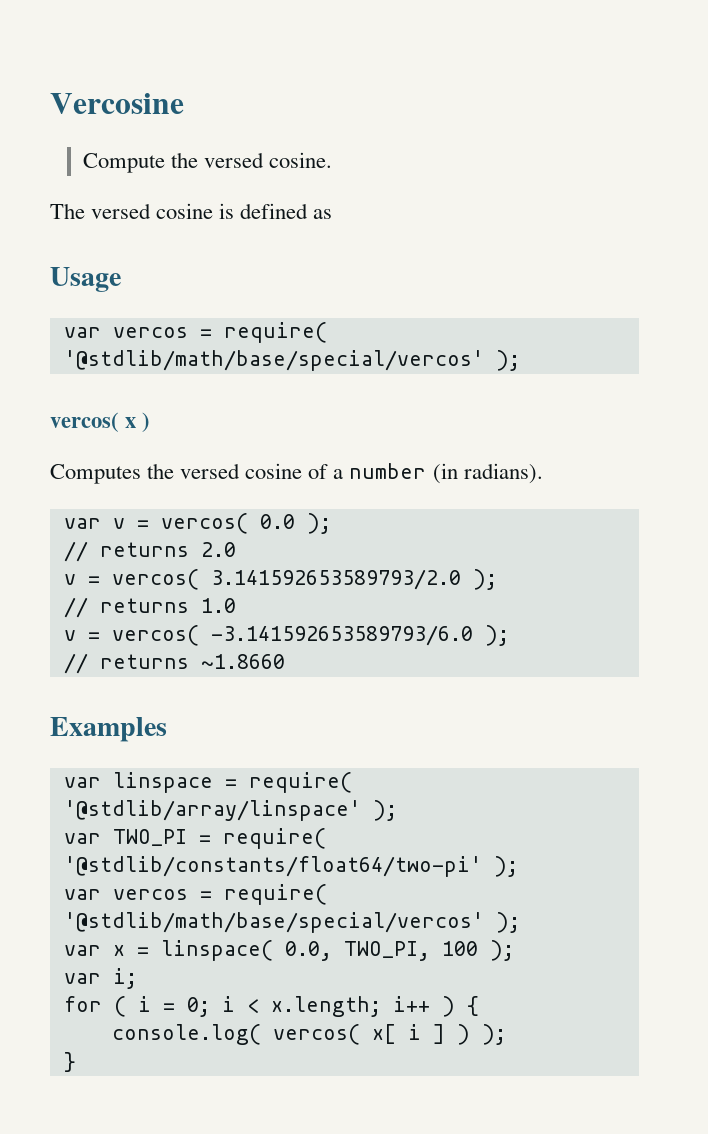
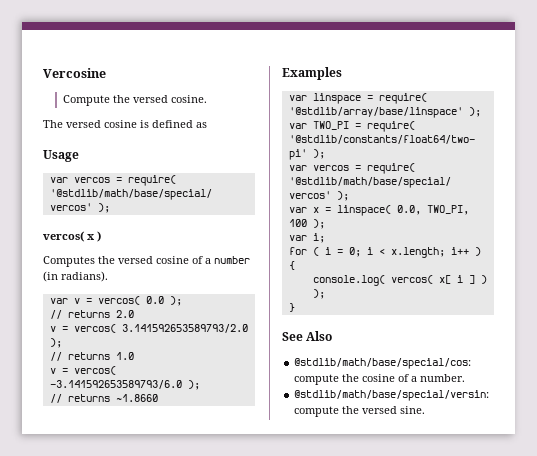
[63,800,361,821] '@stdlib/array/linspace' -> [288,107,463,118] '@stdlib/array/base/linspace'
(76, 1062) none -> [282,331,333,341] [294,358,472,369] [294,374,466,385] [294,390,490,401] [294,406,426,417] // See Also // @stdlib/math/base/special/cos: compute the cosine of a number. // @stdlib/math/base/special/versin: compute the versed sine.

